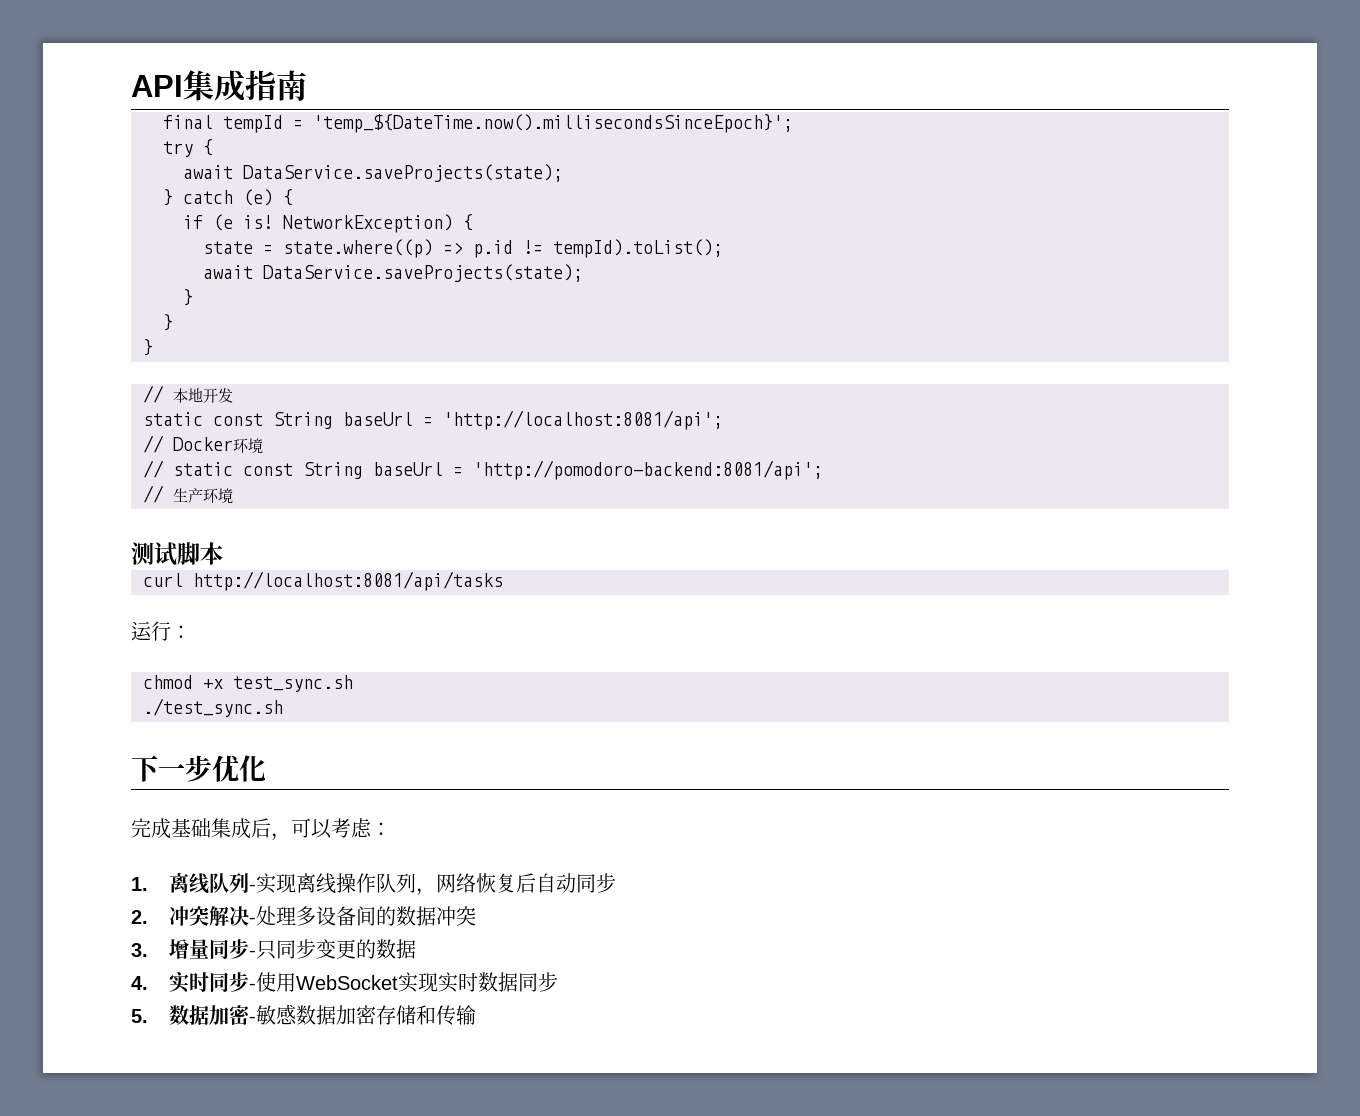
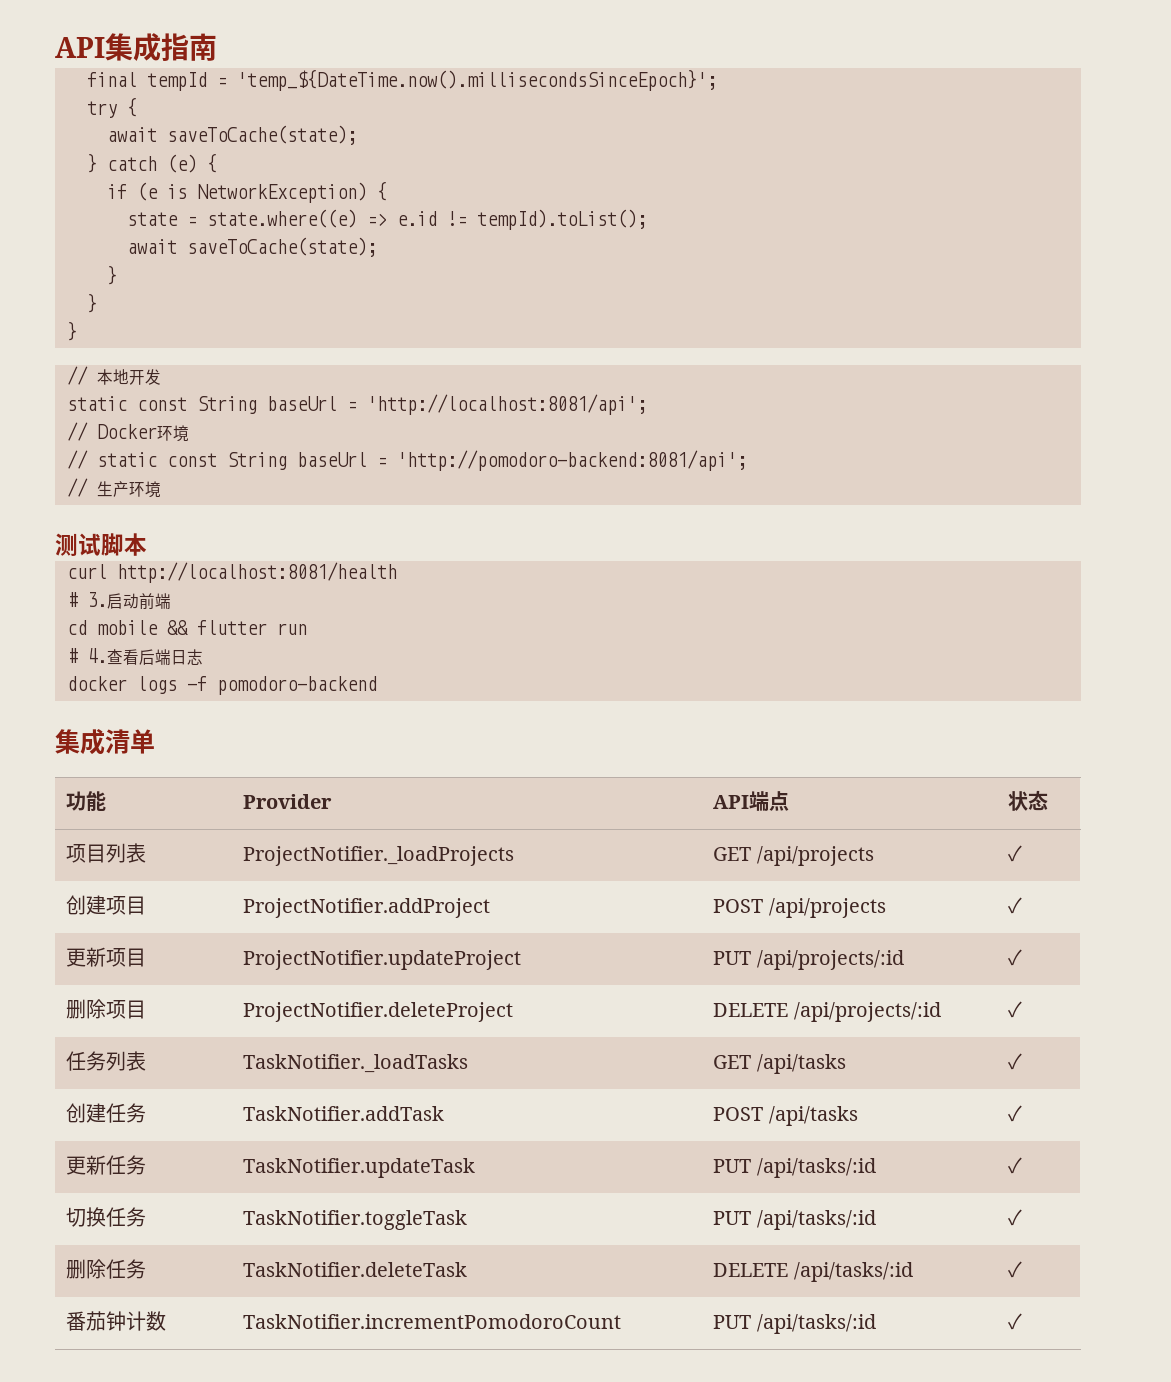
[243,164,563,182] DataService.saveProjects(state); -> [167,125,357,145] saveToCache(state);
[243,215,273,229] is! -> [167,184,187,199] is
[283,239,513,258] state.where((p) => p.id -> [207,209,437,228] state.where((e) => e.id
[263,264,583,282] DataService.saveProjects(state); -> [187,237,377,257] saveToCache(state);
[193,571,503,591] [131,621,191,641] [143,675,353,692] [143,698,283,717] [131,755,266,782] [131,818,391,841] [131,873,616,896] [131,906,476,926] [131,939,416,960] [131,972,558,993] [131,1004,476,1025] http://localhost:8081/api/tasks // 运行： // chmod +x test_sync.sh // ./test_sync.sh // 下一步优化 // 完成基础集成后，可以考虑： // 1.离线队列-实现离线操作队列，网络恢复后自动同步 // 2.冲突解决-处理多设备间的数据冲突 // 3.增量同步-只同步变更的数据 // 4.实时同步-使用WebSocket实现实时数据同步 // 5.数据加密-敏感数据加密存储和传输 -> [117,562,397,583] [67,592,171,610] [67,620,307,635] [67,648,203,665] [67,676,377,695] [55,729,155,755] [66,791,107,811] [243,794,333,809] [713,791,790,811] [1008,790,1049,811] [66,843,147,863] [243,846,515,866] [713,846,874,866] [1008,845,1023,862] [66,895,147,915] [243,898,491,918] [713,898,886,918] [1008,897,1023,914] [66,947,147,967] [243,950,522,970] [713,950,904,970] [1008,949,1023,966] [66,999,147,1019] [243,1002,514,1022] [713,1002,941,1022] [1008,1001,1023,1018] [66,1051,147,1071] [243,1054,469,1073] [713,1054,846,1074] [1008,1053,1023,1070] [66,1103,147,1123] [243,1106,445,1121] [713,1106,858,1126] [1008,1105,1023,1122] [66,1155,147,1175] [243,1158,476,1178] [713,1158,876,1178] [1008,1157,1023,1174] [66,1207,147,1227] [243,1210,468,1230] [713,1210,876,1230] [1008,1209,1023,1226] [66,1259,147,1279] [243,1262,468,1277] [713,1262,913,1282] [1008,1261,1023,1278] [66,1311,167,1331] [243,1314,622,1329] [713,1314,876,1334] [1008,1313,1023,1330] http://localhost:8081/health // # 3.启动前端 // cd mobile && flutter run // # 4.查看后端日志 // docker logs -f pomodoro-backend // 集成清单 // 功能 | Provider | API端点 | 状态 // 项目列表 | ProjectNotifier._loadProjects | GET /api/projects | ✓ // 创建项目 | ProjectNotifier.addProject | POST /api/projects | ✓ // 更新项目 | ProjectNotifier.updateProject | PUT /api/projects/:id | ✓ // 删除项目 | ProjectNotifier.deleteProject | DELETE /api/projects/:id | ✓ // 任务列表 | TaskNotifier._loadTasks | GET /api/tasks | ✓ // 创建任务 | TaskNotifier.addTask | POST /api/tasks | ✓ // 更新任务 | TaskNotifier.updateTask | PUT /api/tasks/:id | ✓ // 切换任务 | TaskNotifier.toggleTask | PUT /api/tasks/:id | ✓ // 删除任务 | TaskNotifier.deleteTask | DELETE /api/tasks/:id | ✓ // 番茄钟计数 | TaskNotifier.incrementPomodoroCount | PUT /api/tasks/:id | ✓

